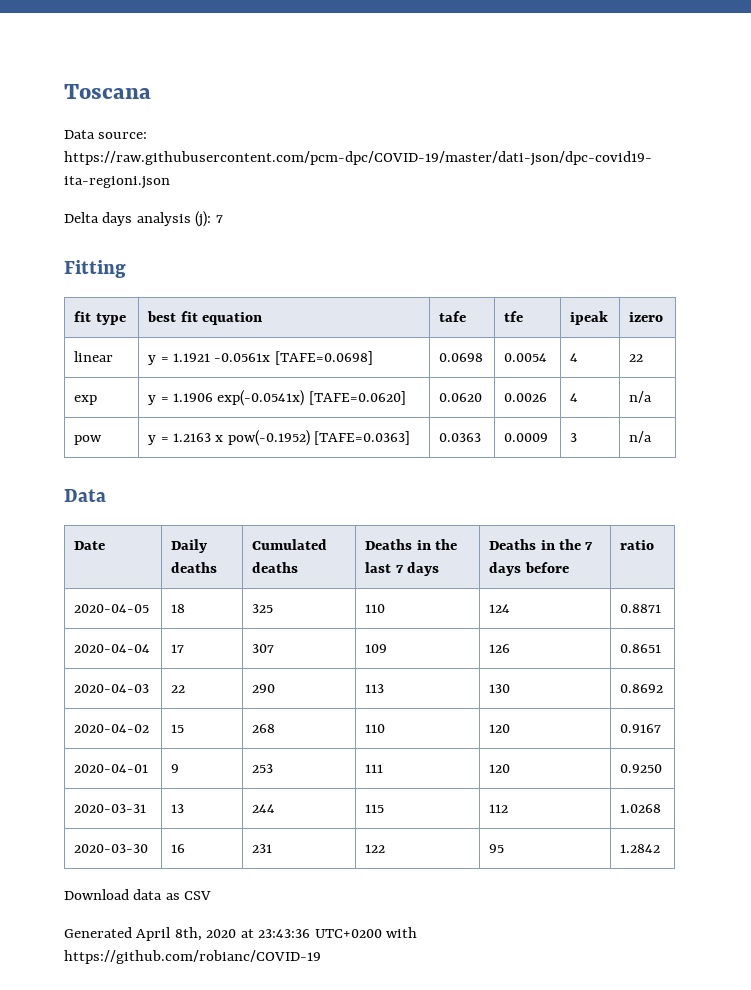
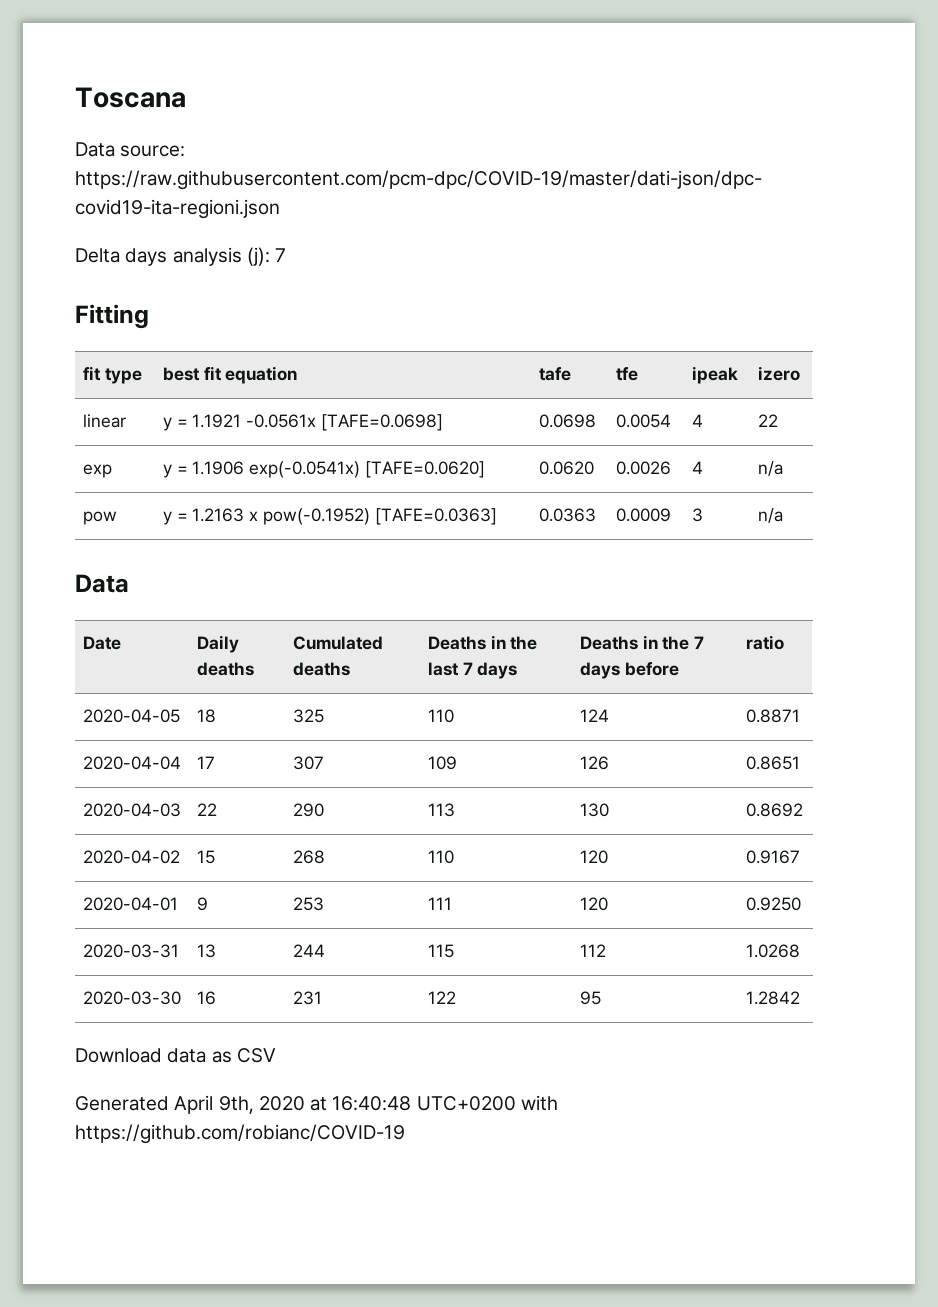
[174,927,202,941] 8th, -> [218,1096,254,1114] 9th,
[258,929,311,938] 23:43:36 -> [332,1096,412,1111] 16:40:48

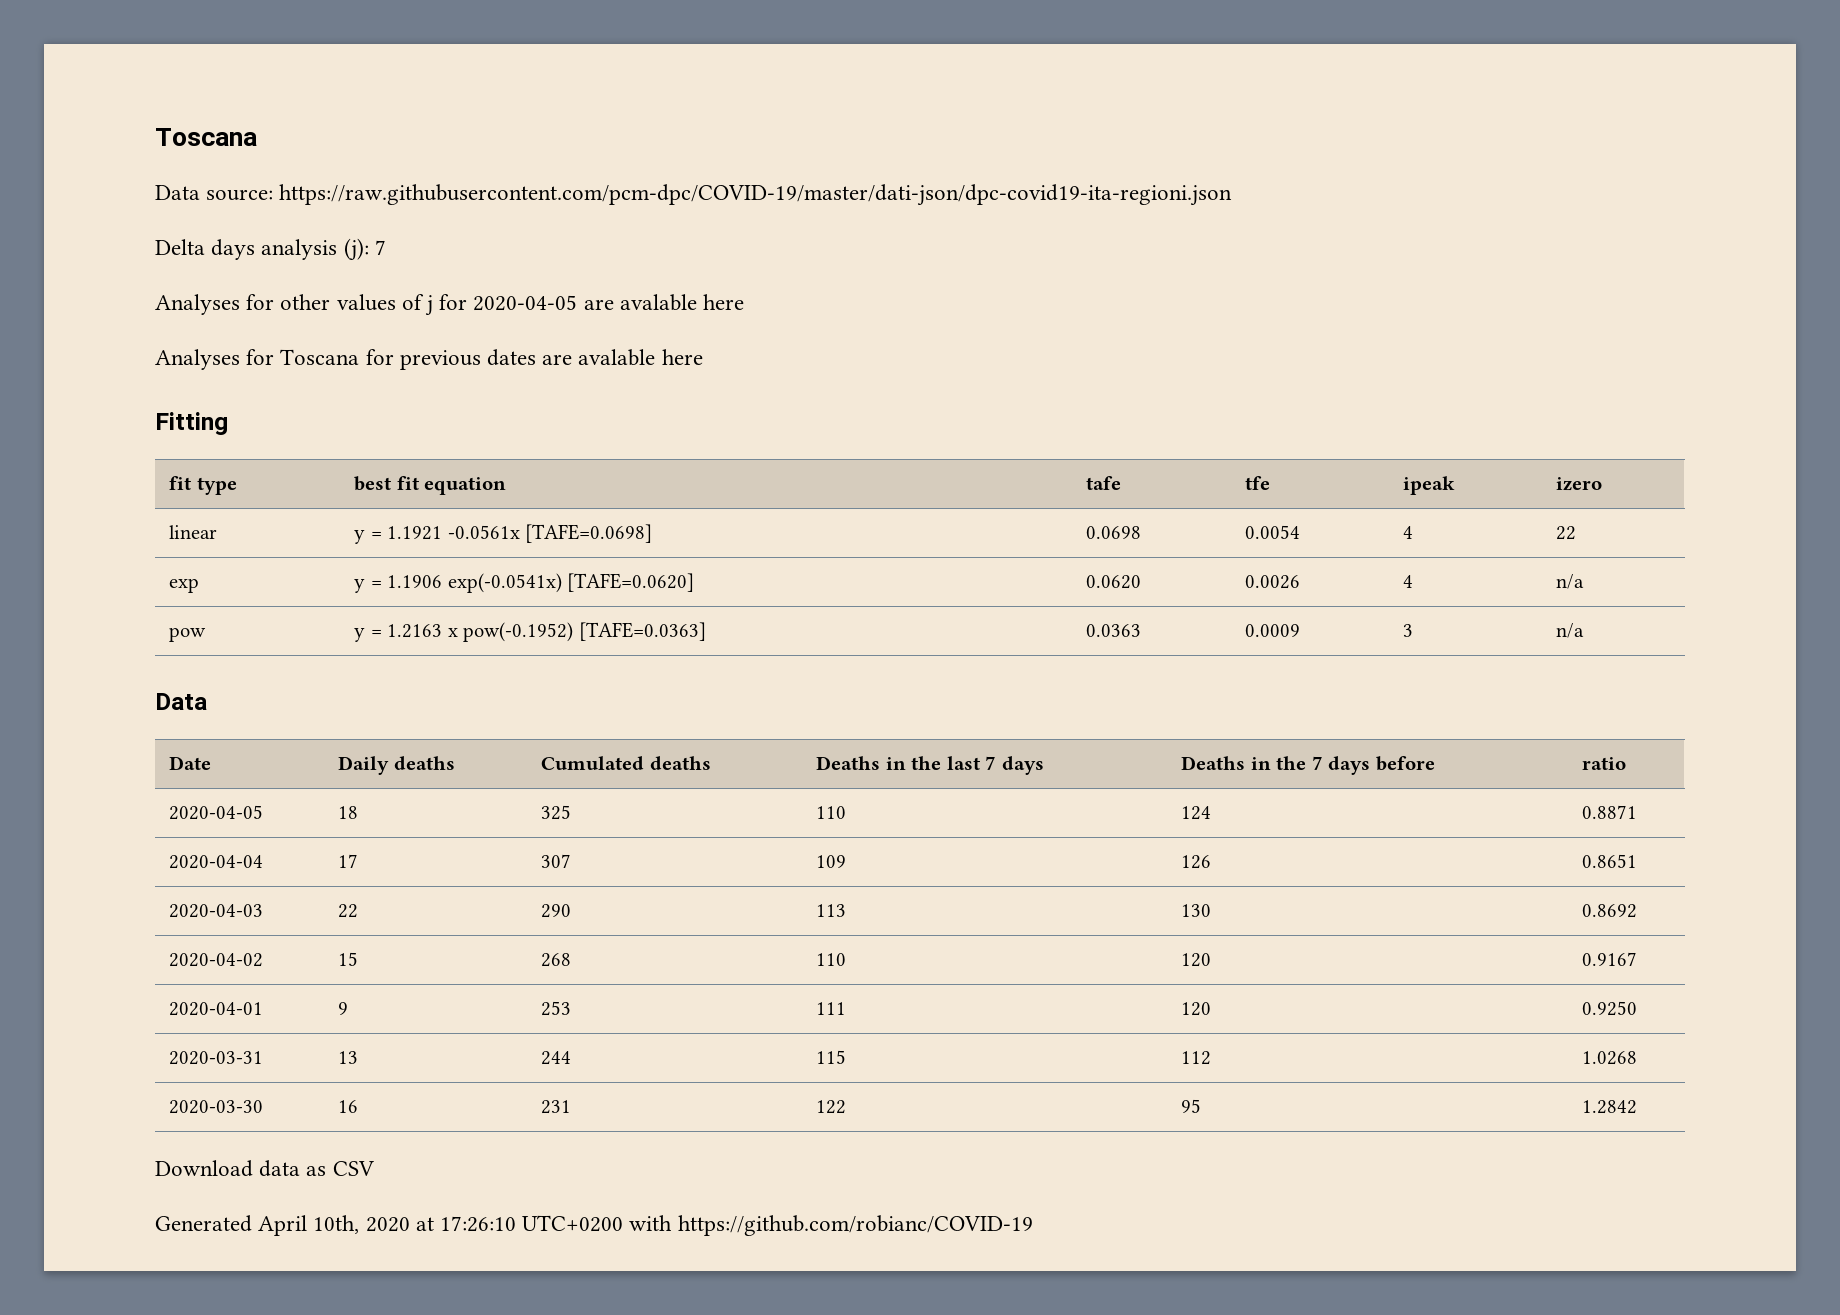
(287, 255) none -> [155,294,745,316] [155,349,703,370] // Analyses for other values of j for 2020-04-05 are avalable here // Analyses for Toscana for previous dates are avalable here
[218,1096,254,1114] 9th, -> [313,1215,360,1234] 10th,
[332,1096,412,1111] 16:40:48 -> [440,1216,517,1232] 17:26:10

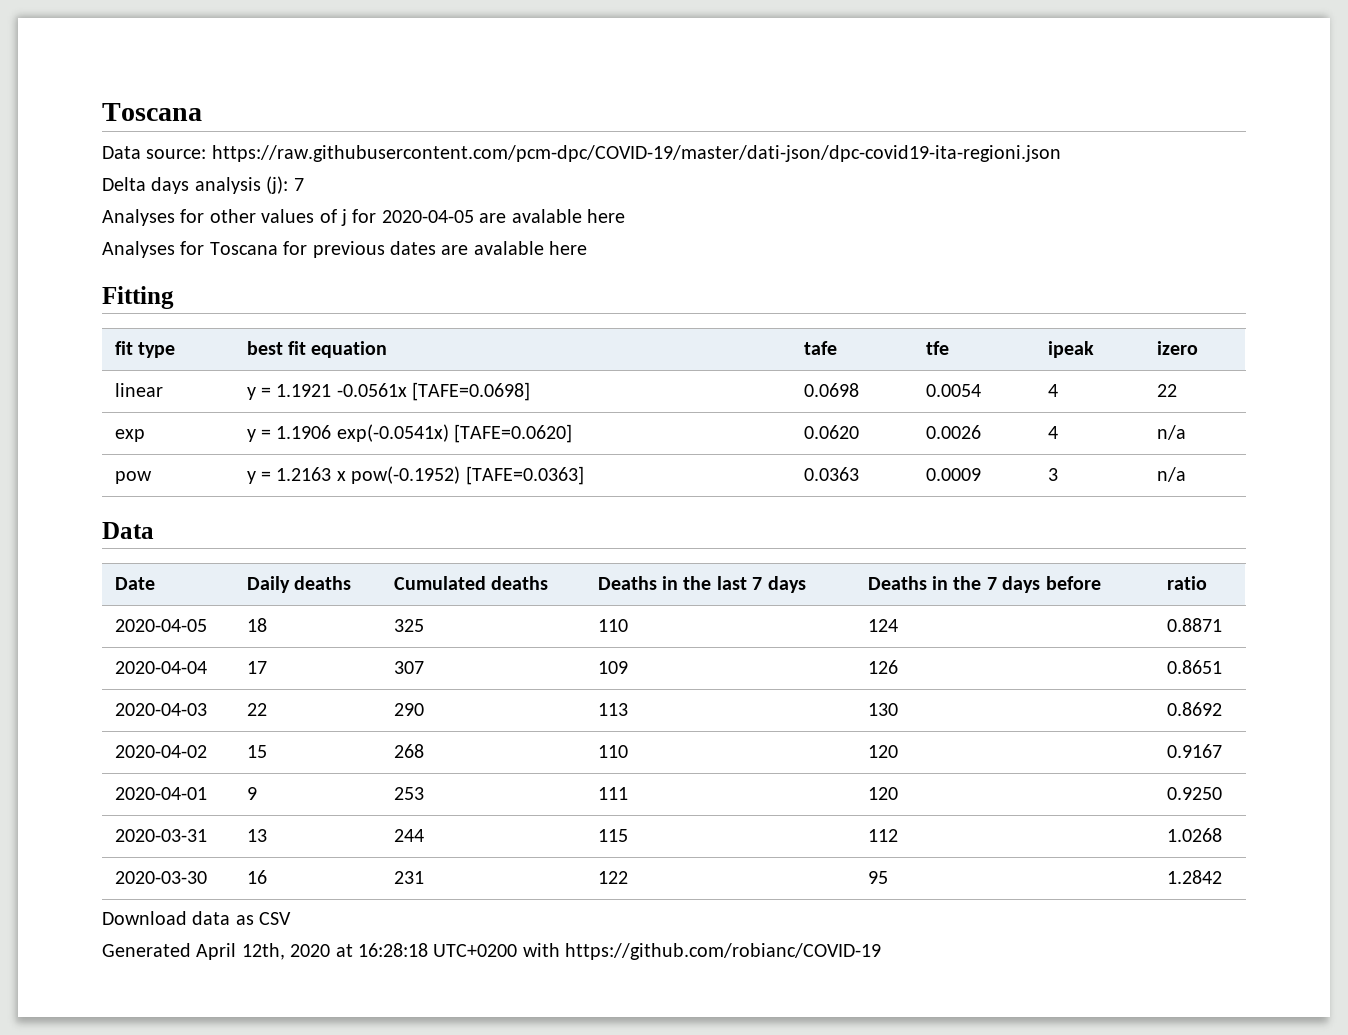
[313,1215,360,1234] 10th, -> [241,943,285,960] 12th,
[440,1216,517,1232] 17:26:10 -> [358,943,428,957] 16:28:18

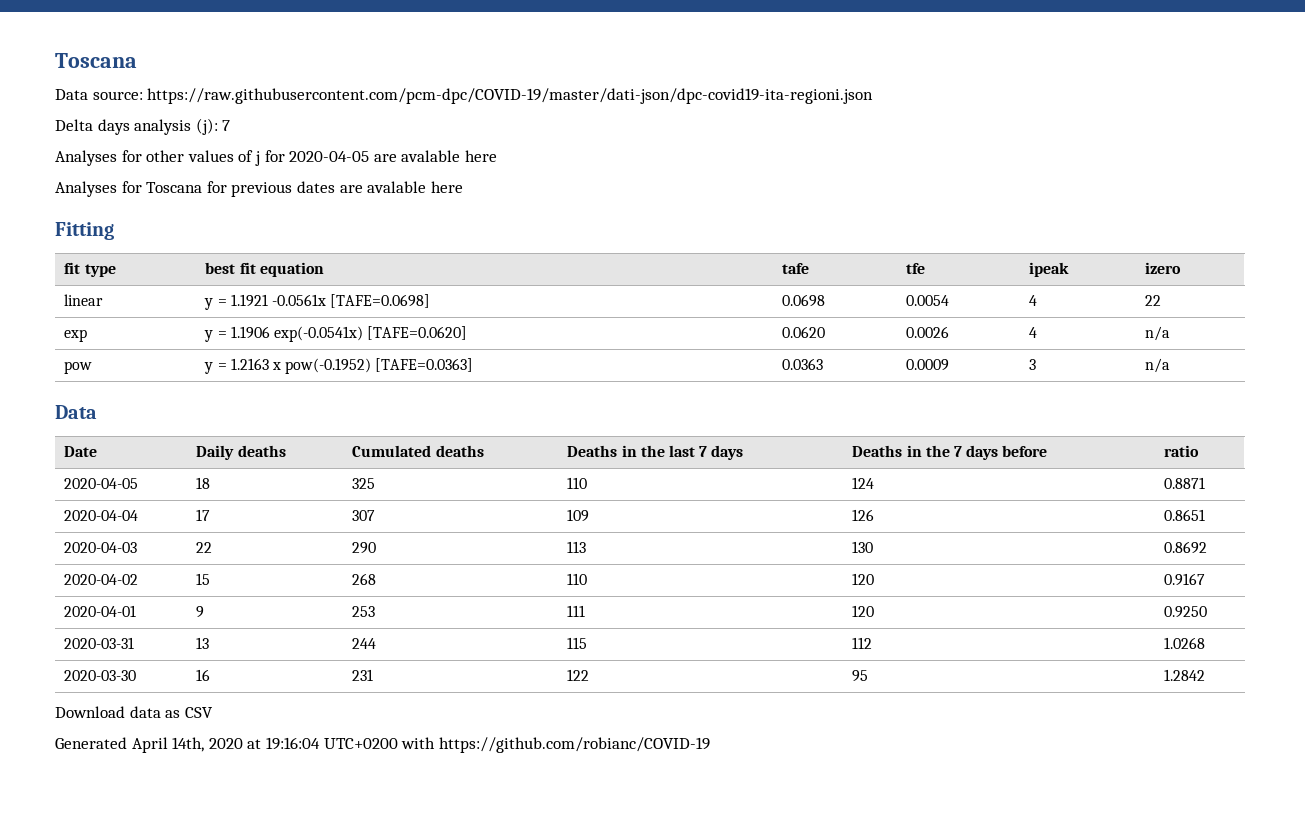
[241,943,285,960] 12th, -> [172,737,205,752] 14th,
[358,943,428,957] 16:28:18 -> [265,737,320,750] 19:16:04

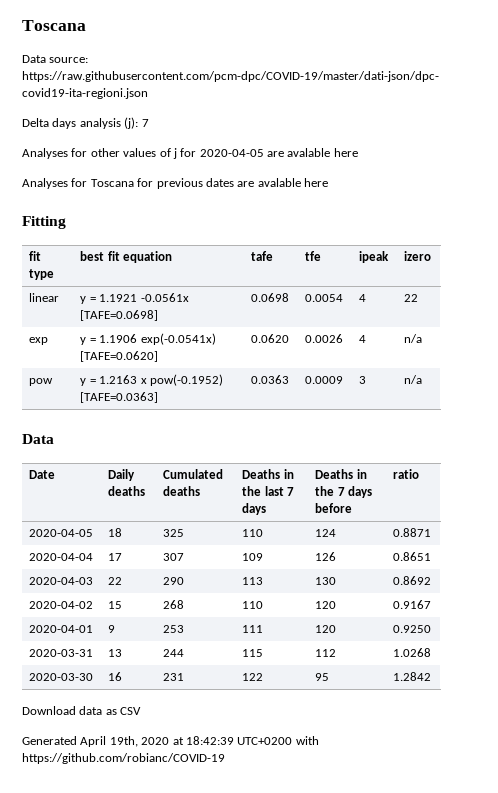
[172,737,205,752] 14th, -> [109,736,138,747] 19th,
[265,737,320,750] 19:16:04 -> [185,736,234,745] 18:42:39

